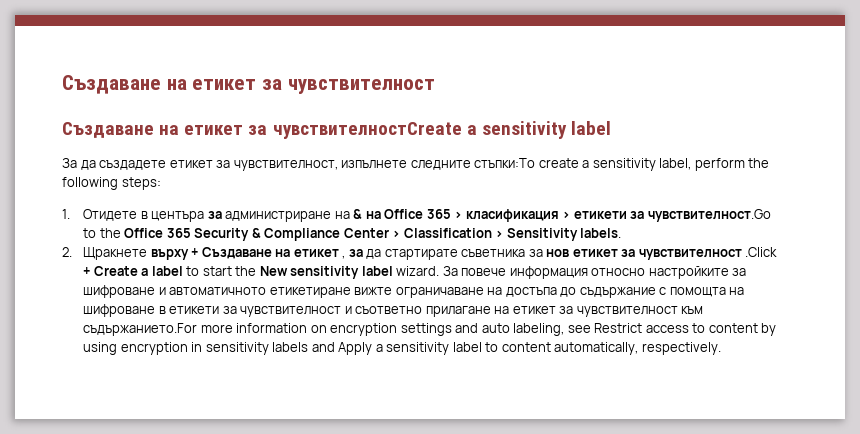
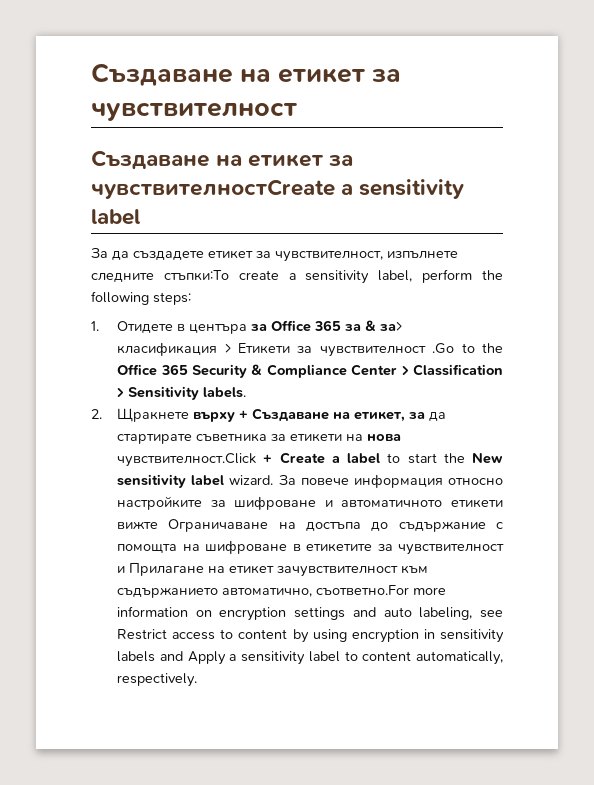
[225,209,771,222] администриране на & на Office 365 > класификация > етикети за чувствителност.Go -> [271,320,403,332] [117,342,455,357] Office 365 за & за> класификация > Етикети за чувствителност .Go
[293,249,346,259] етикет , -> [354,411,406,422] етикет,
[546,247,778,260] нов етикет за чувствителност .Click -> [290,433,402,442] [117,453,257,467] етикети на нова чувствителност.Click
[269,287,484,298] етикетиране вижте ограничаване -> [450,499,503,508] [117,519,269,532] етикети вижте Ограничаване
[169,306,220,314] етикети -> [306,543,373,552] етикетите
[355,306,704,317] [83,323,198,336] съответно прилагане на етикет за чувствителност към съдържанието.For -> [129,562,429,577] [117,585,410,598] Прилагане на етикет зачувствителност към съдържанието автоматично, съответно.For

